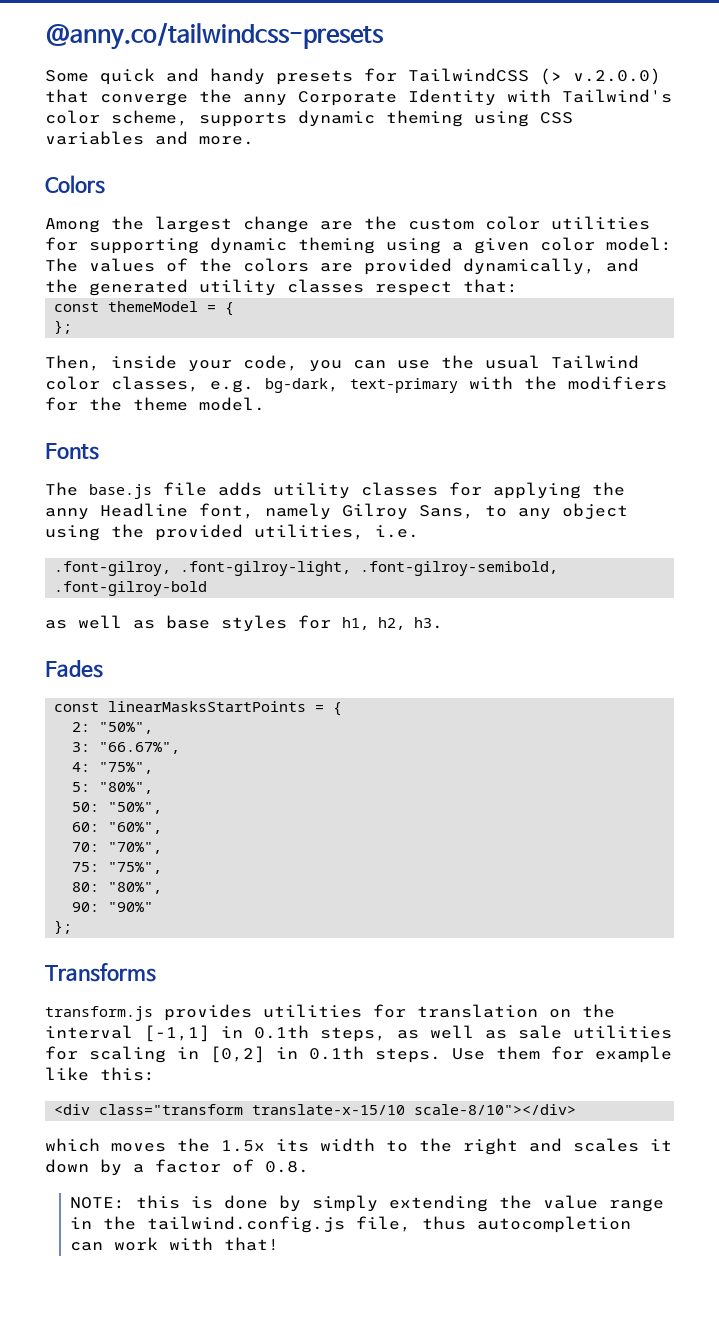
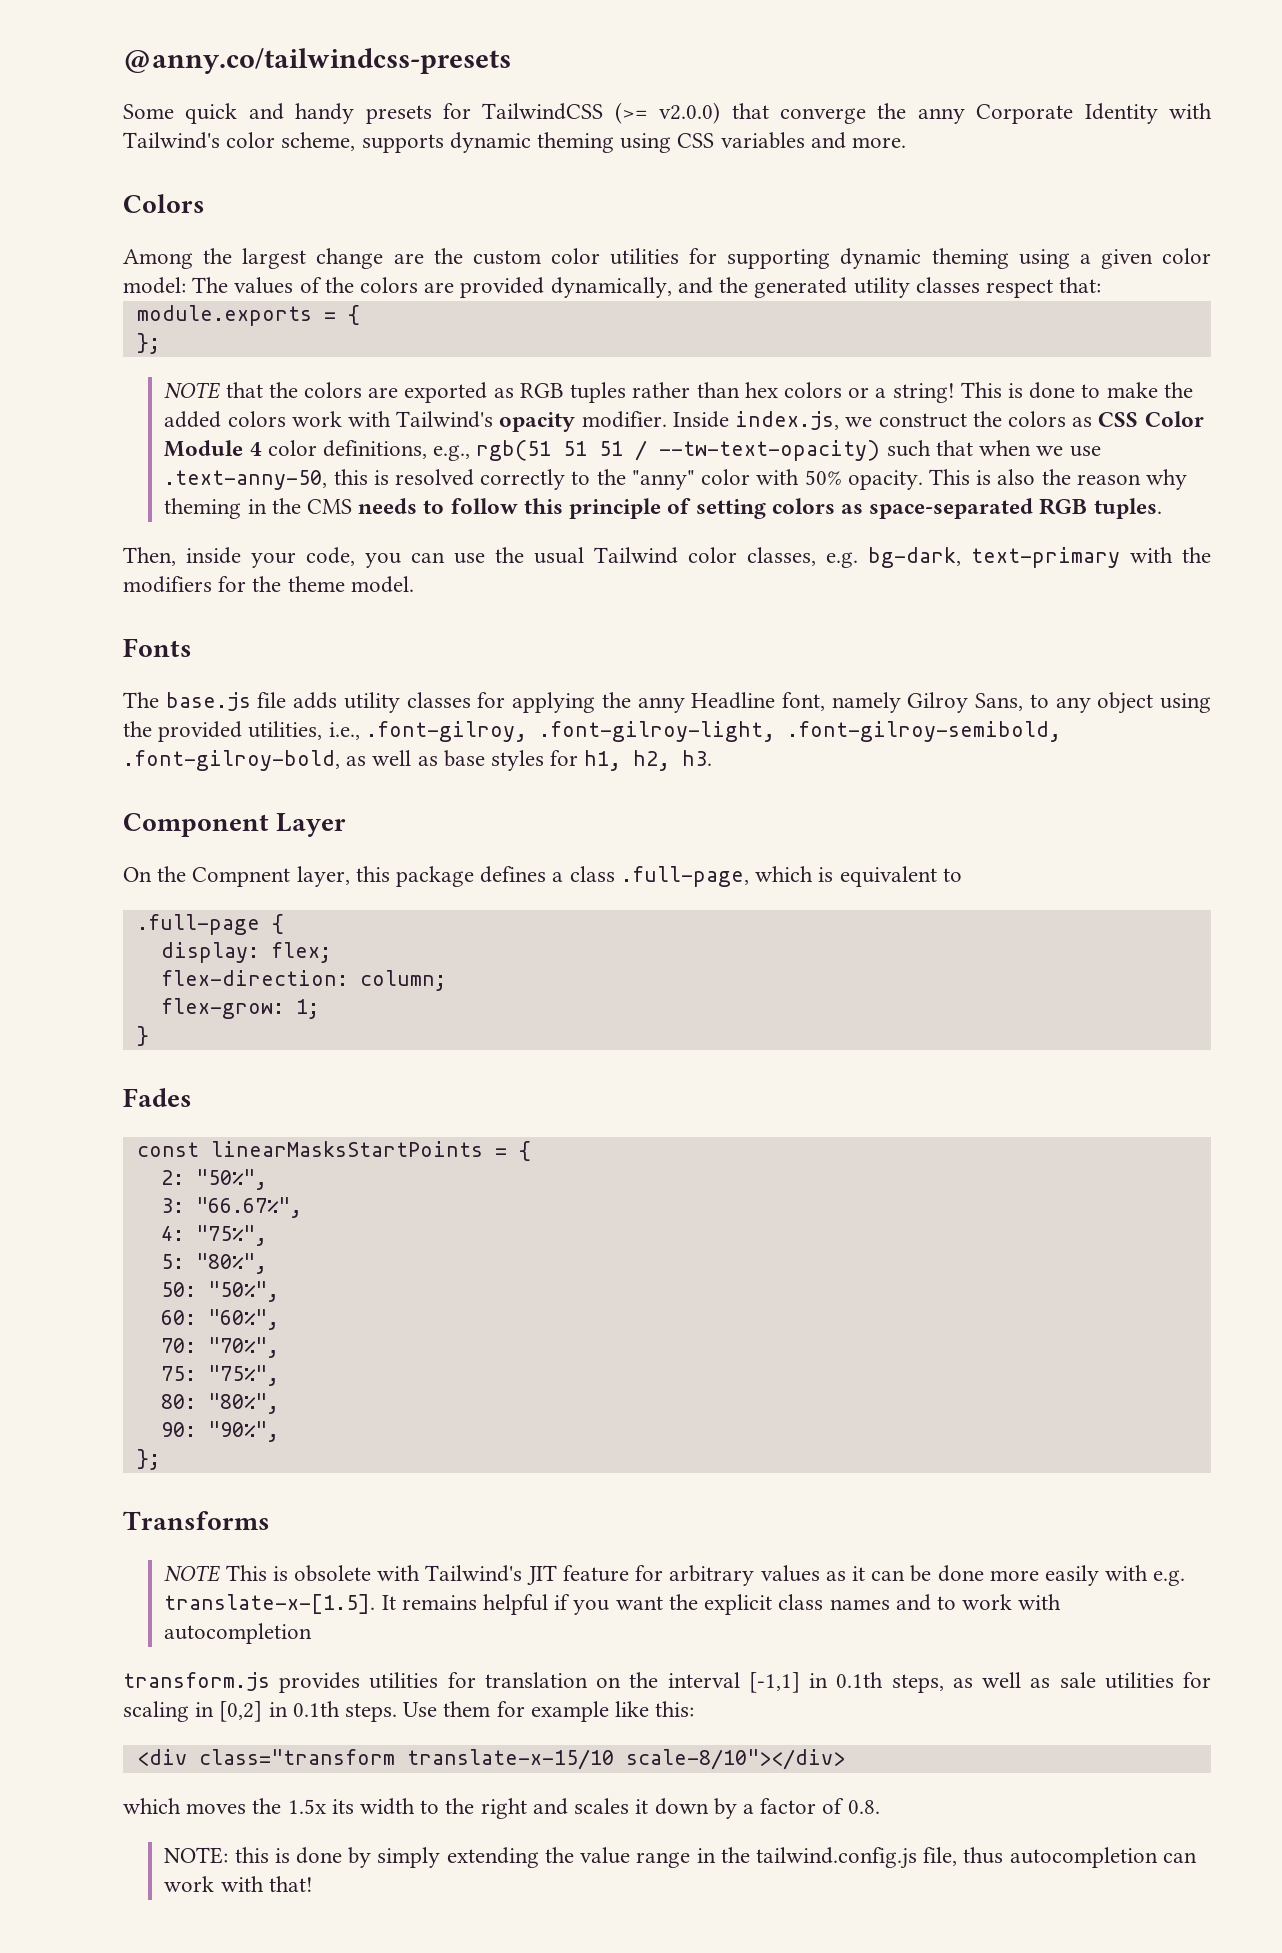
[540,68,661,85] (> v.2.0.0) -> [614,102,721,124] (>= v2.0.0)
[54,301,199,312] const themeModel -> [136,305,312,326] module.exports
(73, 327) none -> [164,382,1193,403] [164,411,1204,432] [164,440,1101,461] [164,469,1187,490] [164,498,1162,519] // NOTE that the colors are exported as RGB tuples rather than hex colors or a string! This is done to make the added colors work with Tailwind's opacity modifier. Inside index.js, we construct the colors as CSS Color Module 4 color definitions, e.g., rgb(51 51 51 / --tw-text-opacity) such that when we use .text-anny-50, this is resolved correctly to the "anny" color with 50% opacity. This is also the reason why theming in the CMS needs to follow this principle of setting colors as space-separated RGB tuples.
[375,525,419,538] i.e. // -> [328,722,360,740] i.e.,
[54,581,208,596] .font-gilroy-bold // -> [123,750,340,771] .font-gilroy-bold,
(443, 623) none -> [123,813,347,837] [123,866,962,887] [136,914,284,935] [160,942,331,963] [160,970,446,991] [160,998,319,1019] [136,1026,149,1046] // Component Layer // On the Compnent layer, this package defines a class .full-page, which is equivalent to // .full-page { // display: flex; // flex-direction: column; // flex-grow: 1; // }
[108,902,154,912] "90%" -> [207,1421,279,1442] "90%",
(156, 972) none -> [164,1565,1186,1586] [164,1594,1062,1615] [164,1623,313,1644] // NOTE This is obsolete with Tailwind's JIT feature for arbitrary values as it can be done more easily with e.g. translate-x-[1.5]. It remains helpful if you want the explicit class names and to work with autocompletion

